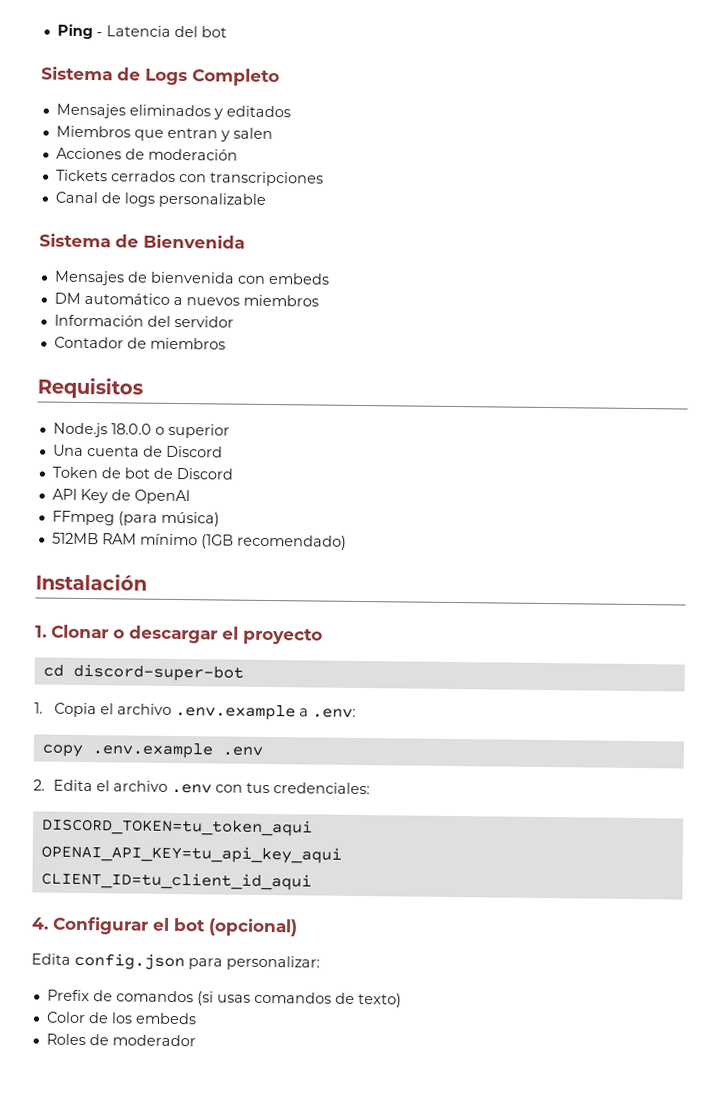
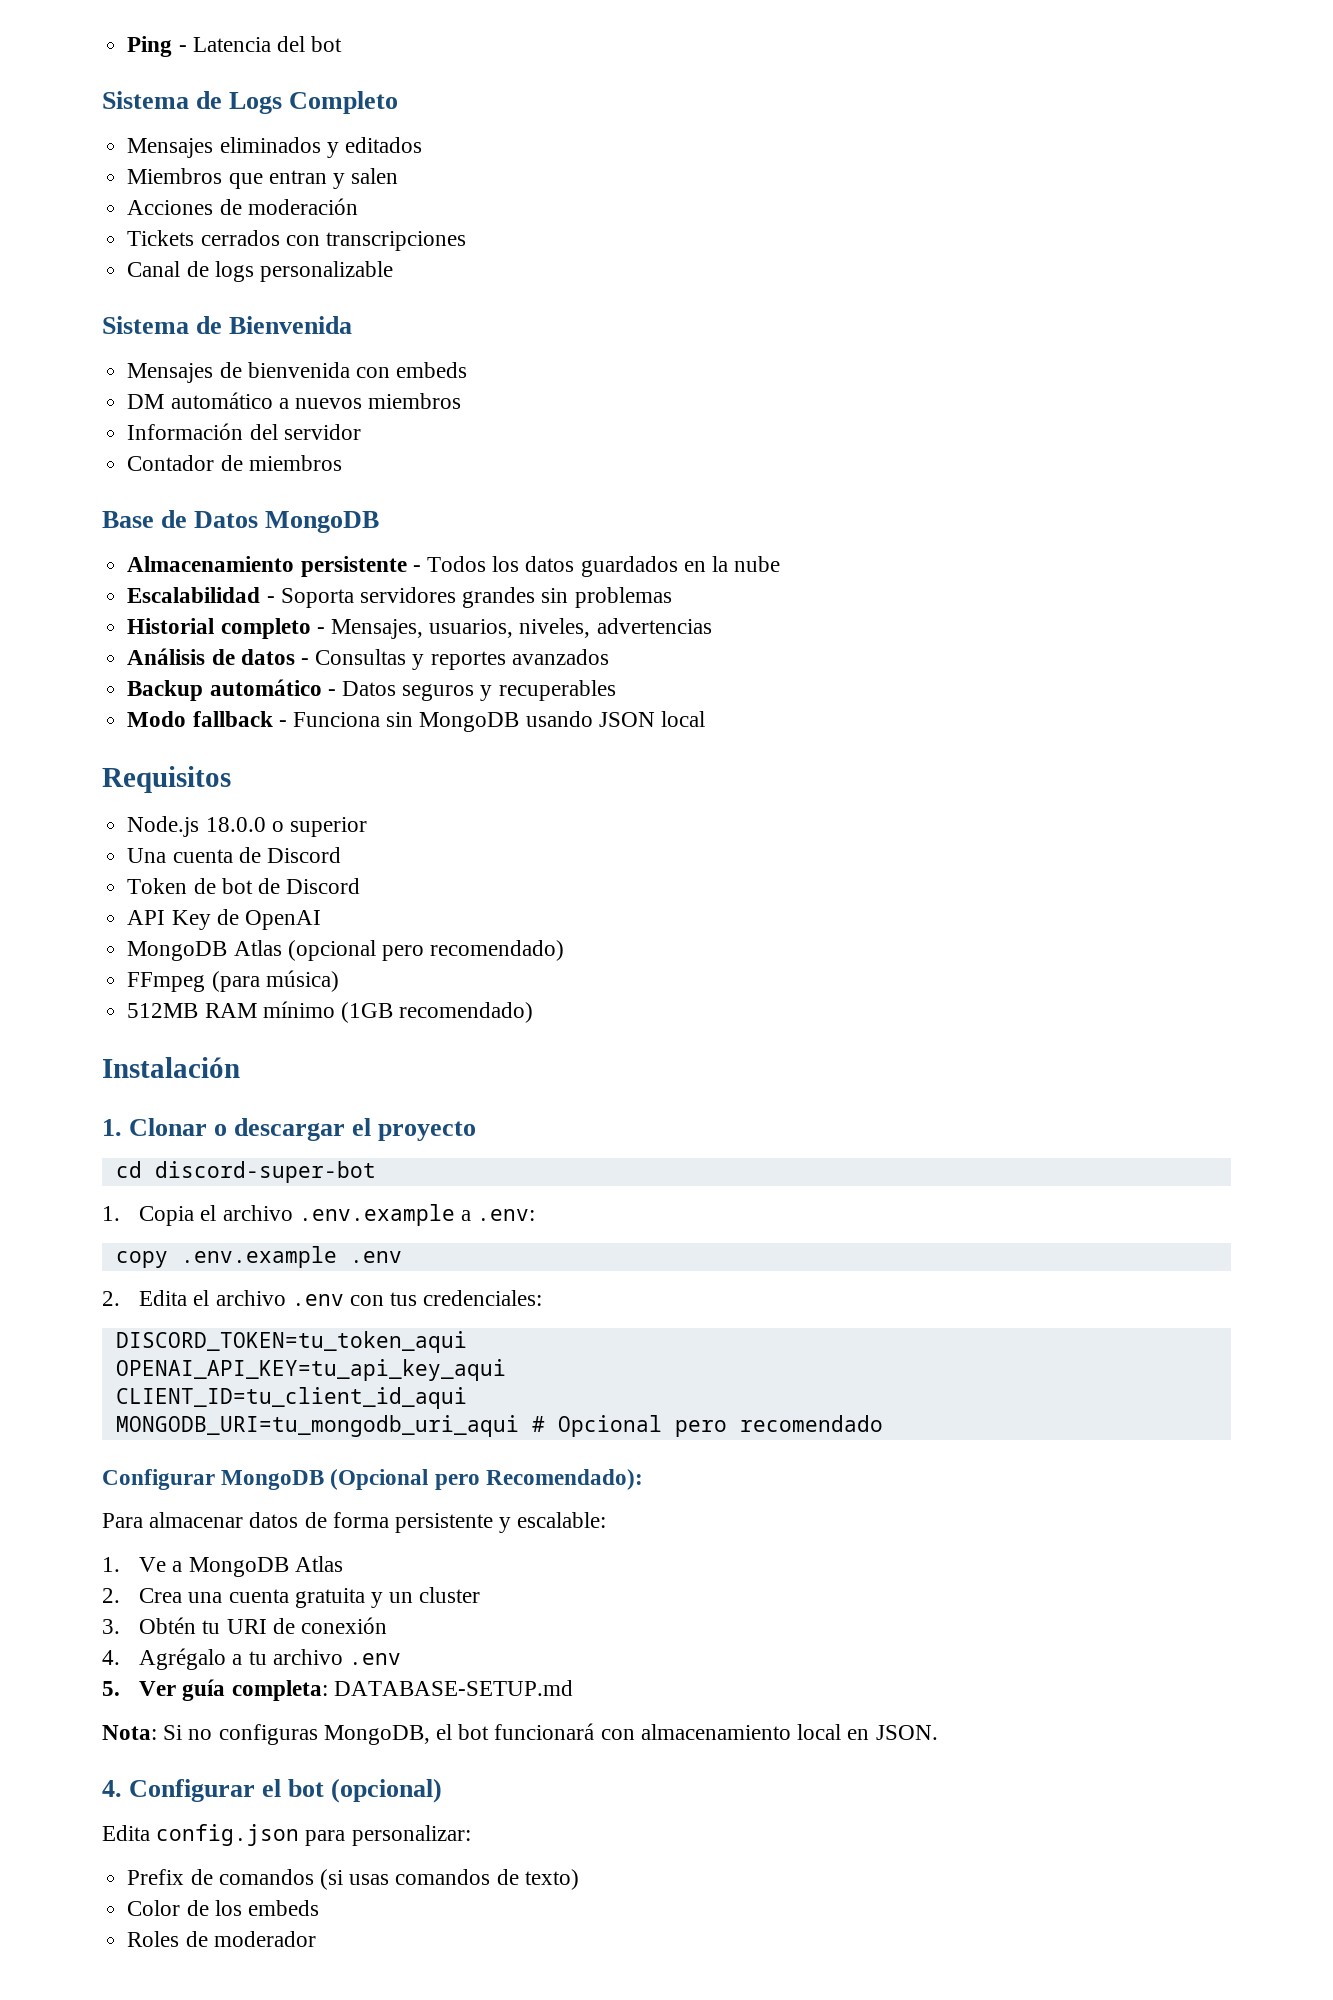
(226, 343) none -> [102,510,380,533] [127,556,781,577] [127,587,672,608] [127,618,712,639] [127,648,609,670] [127,679,616,701] [127,711,705,732] // Base de Datos MongoDB // Almacenamiento persistente - Todos los datos guardados en la nube // Escalabilidad - Soporta servidores grandes sin problemas // Historial completo - Mensajes, usuarios, niveles, advertencias // Análisis de datos - Consultas y reportes avanzados // Backup automático - Datos seguros y recuperables // Modo fallback - Funciona sin MongoDB usando JSON local
(190, 497) none -> [127,940,565,961] // MongoDB Atlas (opcional pero recomendado)
(312, 881) none -> [115,1415,883,1437] [102,1469,643,1490] [102,1512,607,1533] [102,1556,343,1577] [102,1587,481,1608] [102,1617,388,1634] [102,1648,402,1670] [102,1679,573,1701] [102,1723,938,1745] // MONGODB_URI=tu_mongodb_uri_aqui # Opcional pero recomendado // Configurar MongoDB (Opcional pero Recomendado): // Para almacenar datos de forma persistente y escalable: // 1. Ve a MongoDB Atlas // 2. Crea una cuenta gratuita y un cluster // 3. Obtén tu URI de conexión // 4. Agrégalo a tu archivo .env // 5. Ver guía completa: DATABASE-SETUP.md // Nota: Si no configuras MongoDB, el bot funcionará con almacenamiento local en JSON.

